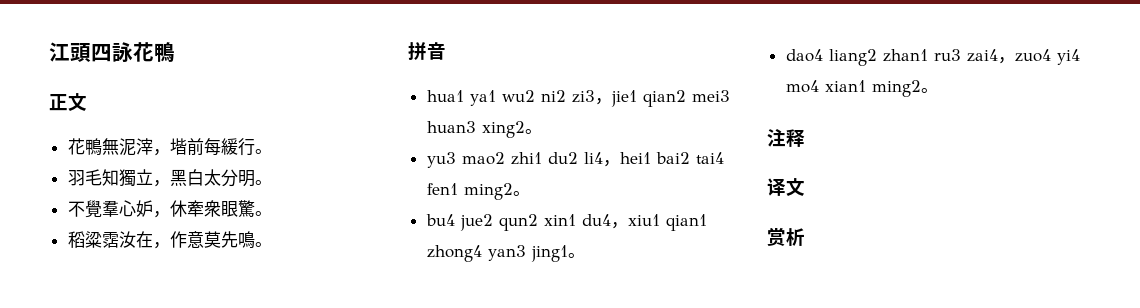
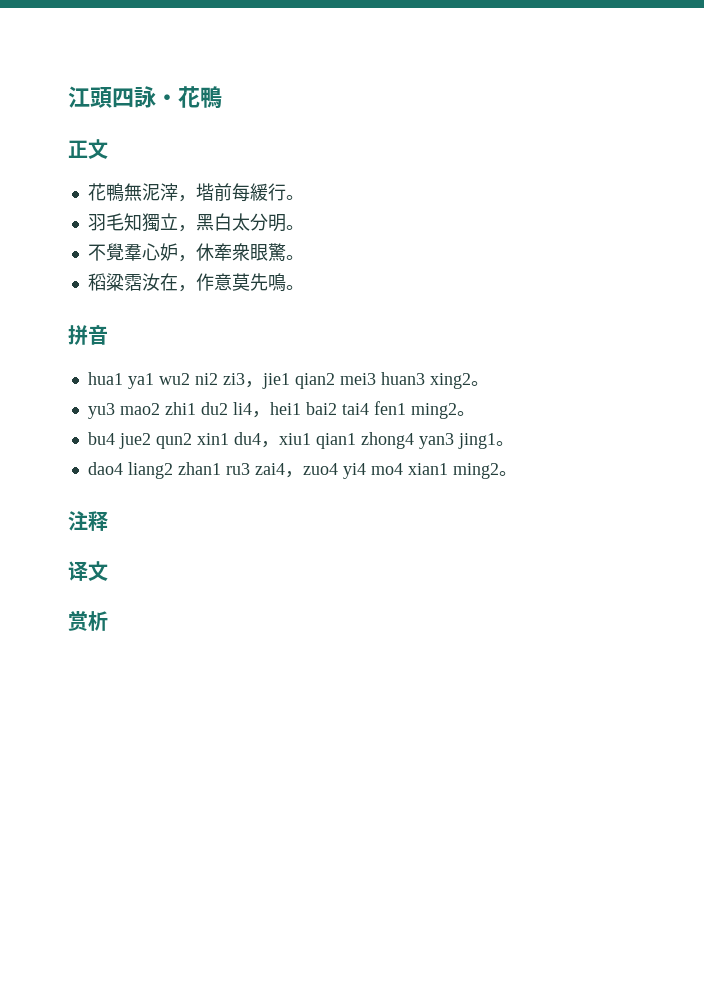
(133, 52) none -> [156,94,178,105] ・

